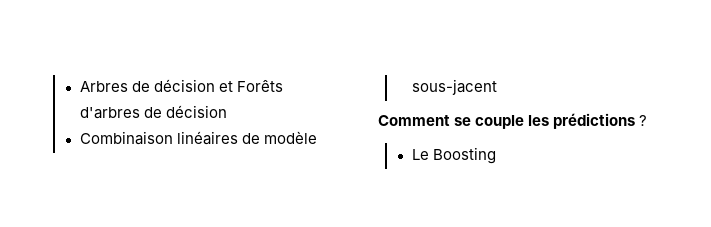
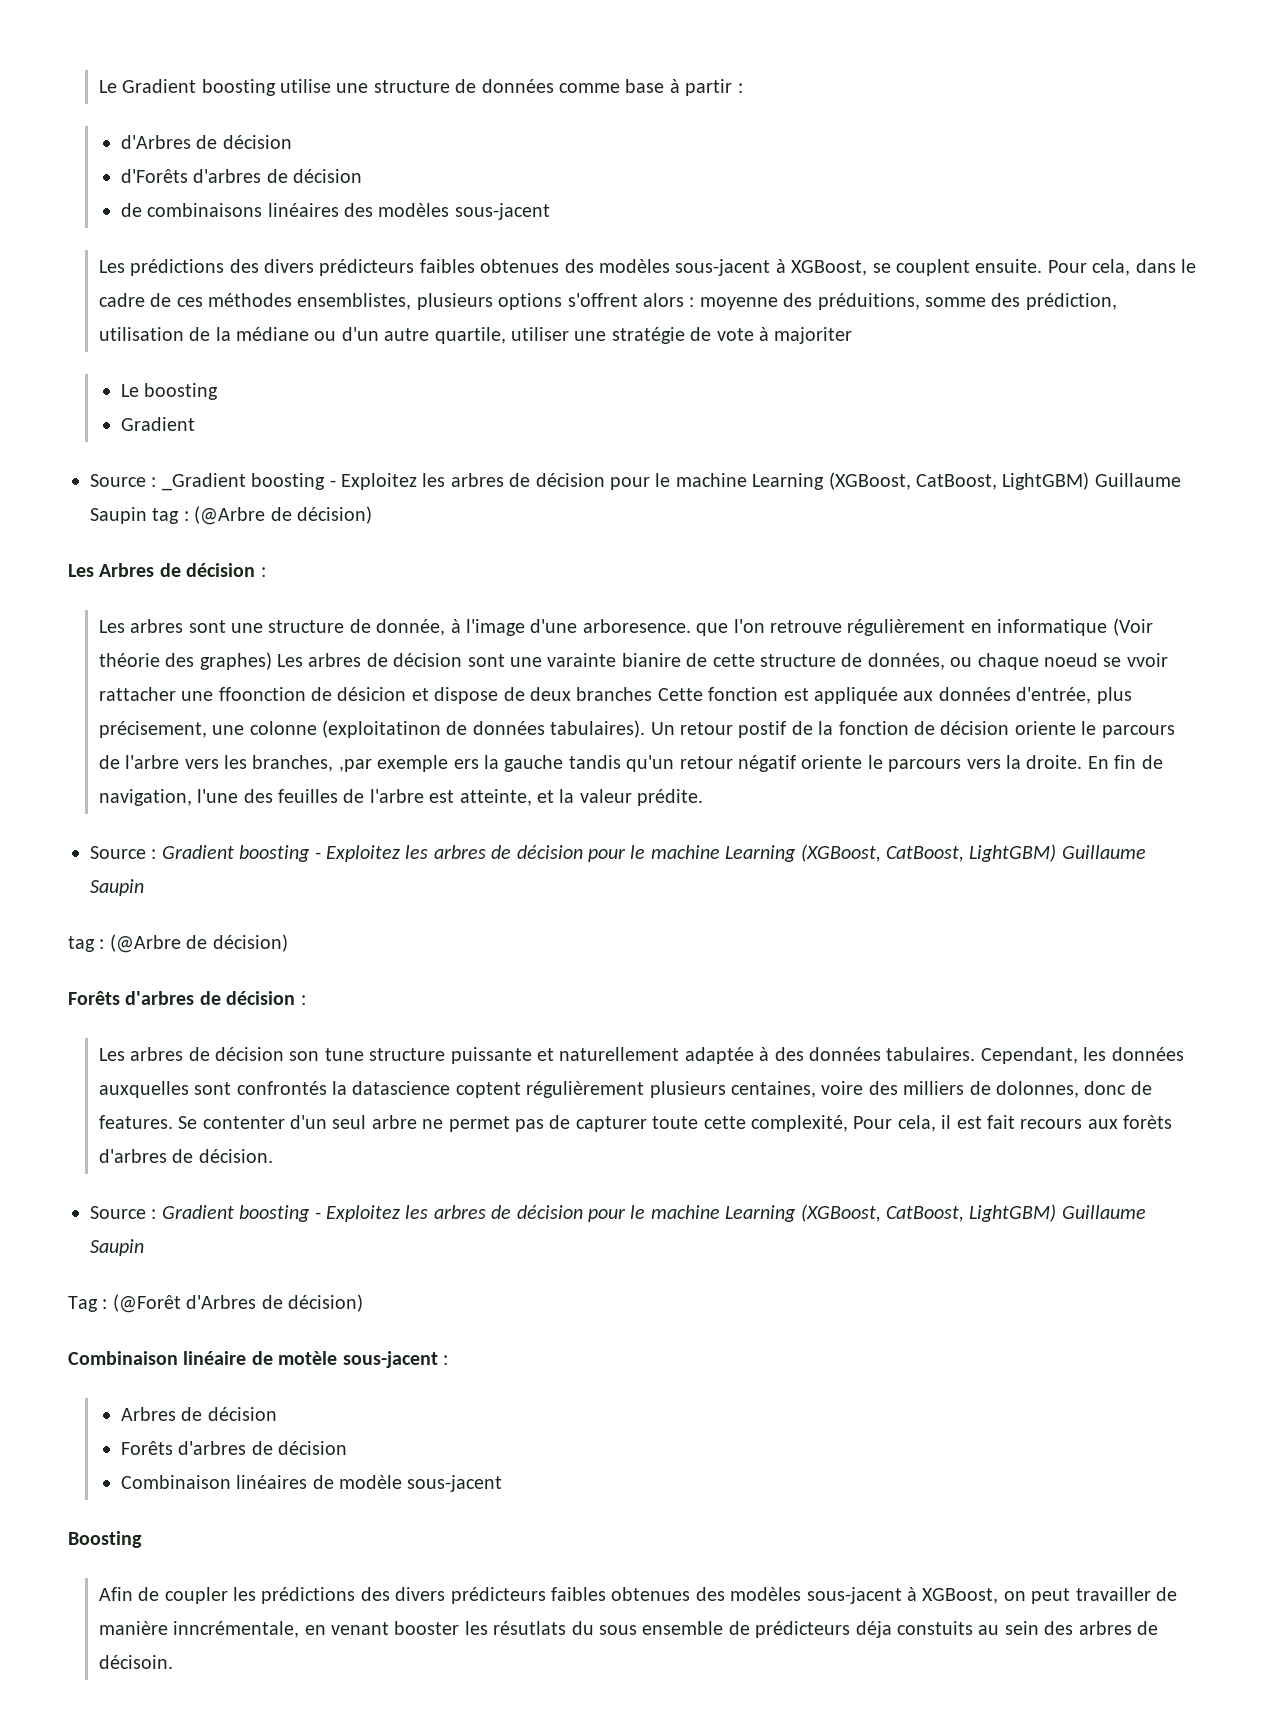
[79,79,233,92] Arbres de décision et -> [98,79,743,96] [120,135,292,149] [120,169,362,183] [120,203,550,220] [98,259,1196,276] [98,293,1117,310] [98,327,853,344] [120,383,219,400] [120,417,195,431] [90,472,1181,491] [90,506,372,525] [68,563,266,577] [98,618,1153,636] [98,652,1168,670] [98,687,1132,704] [98,720,1175,738] [98,755,1163,772] [98,789,704,806] [90,844,1146,862] [90,879,144,896] [68,934,288,953] [68,991,306,1005] [98,1047,1184,1064] [98,1081,1152,1098] [98,1115,1173,1132] [98,1149,273,1163] [90,1204,1146,1222] [90,1239,144,1256] [68,1294,363,1313] [68,1351,448,1368] [120,1407,277,1421] Le Gradient boosting utilise une structure de données comme base à partir : // d'Arbres de décision // d'Forêts d'arbres de décision // de combinaisons linéaires des modèles sous-jacent // Les prédictions des divers prédicteurs faibles obtenues des modèles sous-jacent à XGBoost, se couplent ensuite. Pour cela, dans le cadre de ces méthodes ensemblistes, plusieurs options s'offrent alors : moyenne des préduitions, somme des prédiction, utilisation de la médiane ou d'un autre quartile, utiliser une stratégie de vote à majoriter // Le boosting // Gradient // Source : _Gradient boosting - Exploitez les arbres de décision pour le machine Learning (XGBoost, CatBoost, LightGBM) Guillaume Saupin tag : (@Arbre de décision) // Les Arbres de décision : // Les arbres sont une structure de donnée, à l'image d'une arboresence. que l'on retrouve régulièrement en informatique (Voir théorie des graphes) Les arbres de décision sont une varainte bianire de cette structure de données, ou chaque noeud se vvoir rattacher une ffoonction de désicion et dispose de deux branches Cette fonction est appliquée aux données d'entrée, plus précisement, une colonne (exploitatinon de données tabulaires). Un retour postif de la fonction de décision oriente le parcours de l'arbre vers les branches, ,par exemple ers la gauche tandis qu'un retour négatif oriente le parcours vers la droite. En fin de navigation, l'une des feuilles de l'arbre est atteinte, et la valeur prédite. // Source : Gradient boosting - Exploitez les arbres de décision pour le machine Learning (XGBoost, CatBoost, LightGBM) Guillaume Saupin // tag : (@Arbre de décision) // Forêts d'arbres de décision : // Les arbres de décision son tune structure puissante et naturellement adaptée à des données tabulaires. Cependant, les données auxquelles sont confrontés la datascience coptent régulièrement plusieurs centaines, voire des milliers de dolonnes, donc de features. Se contenter d'un seul arbre ne permet pas de capturer toute cette complexité, Pour cela, il est fait recours aux forèts d'arbres de décision. // Source : Gradient boosting - Exploitez les arbres de décision pour le machine Learning (XGBoost, CatBoost, LightGBM) Guillaume Saupin // Tag : (@Forêt d'Arbres de décision) // Combinaison linéaire de motèle sous-jacent : // Arbres de décision //
[378,113,648,129] [411,147,496,164] Comment se couple les prédictions ? // Le Boosting -> [68,1531,142,1548] [98,1587,1177,1604] [98,1621,1158,1638] [98,1655,173,1669] Boosting // Afin de coupler les prédictions des divers prédicteurs faibles obtenues des modèles sous-jacent à XGBoost, on peut travailler de manière inncrémentale, en venant booster les résutlats du sous ensemble de prédicteurs déja constuits au sein des arbres de décisoin.

